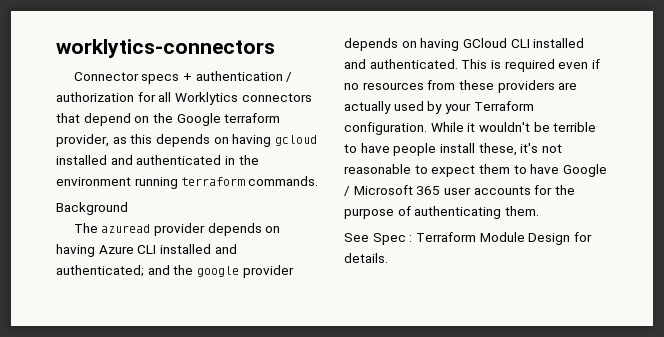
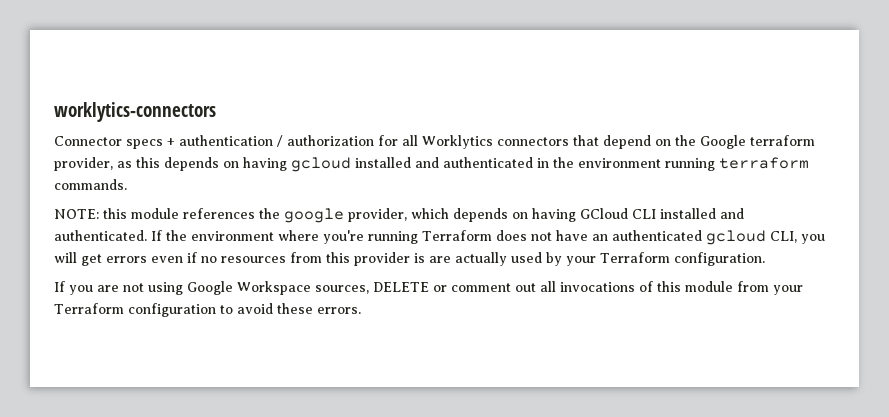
[56,202,128,215] [73,223,281,236] [56,244,237,257] [56,265,294,278] Background // The azuread provider depends on having Azure CLI installed and authenticated; and the google provider -> [54,208,449,223] NOTE: this module references the google provider, which
[461,59,555,72] This is required -> [151,230,825,245] [54,252,147,266] If the environment where you're running Terraform does not have an authenticated gcloud CLI, you will get errors
[458,80,555,93] these providers -> [326,252,425,266] this provider is
[430,122,597,132] [344,143,562,156] [344,164,607,177] [344,185,575,196] [344,206,539,219] [344,232,592,245] [344,253,388,263] While it wouldn't be terrible to have people install these, it's not reasonable to expect them to have Google / Microsoft 365 user accounts for the purpose of authenticating them. // See Spec : Terraform Module Design for details. -> [54,281,803,295] [54,303,361,317] // If you are not using Google Workspace sources, DELETE or comment out all invocations of this module from your Terraform configuration to avoid these errors.

